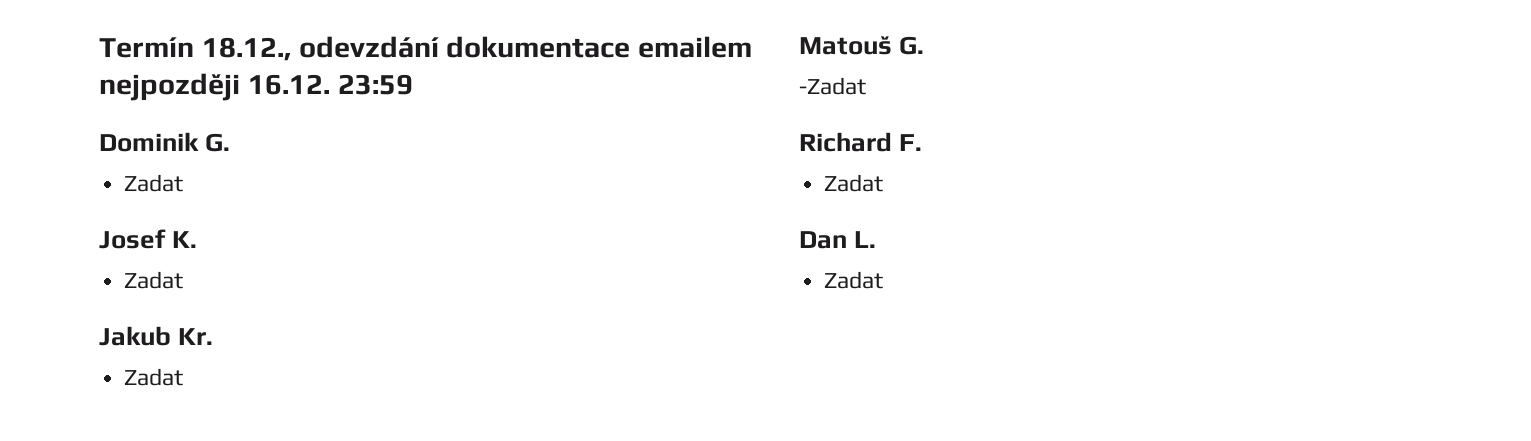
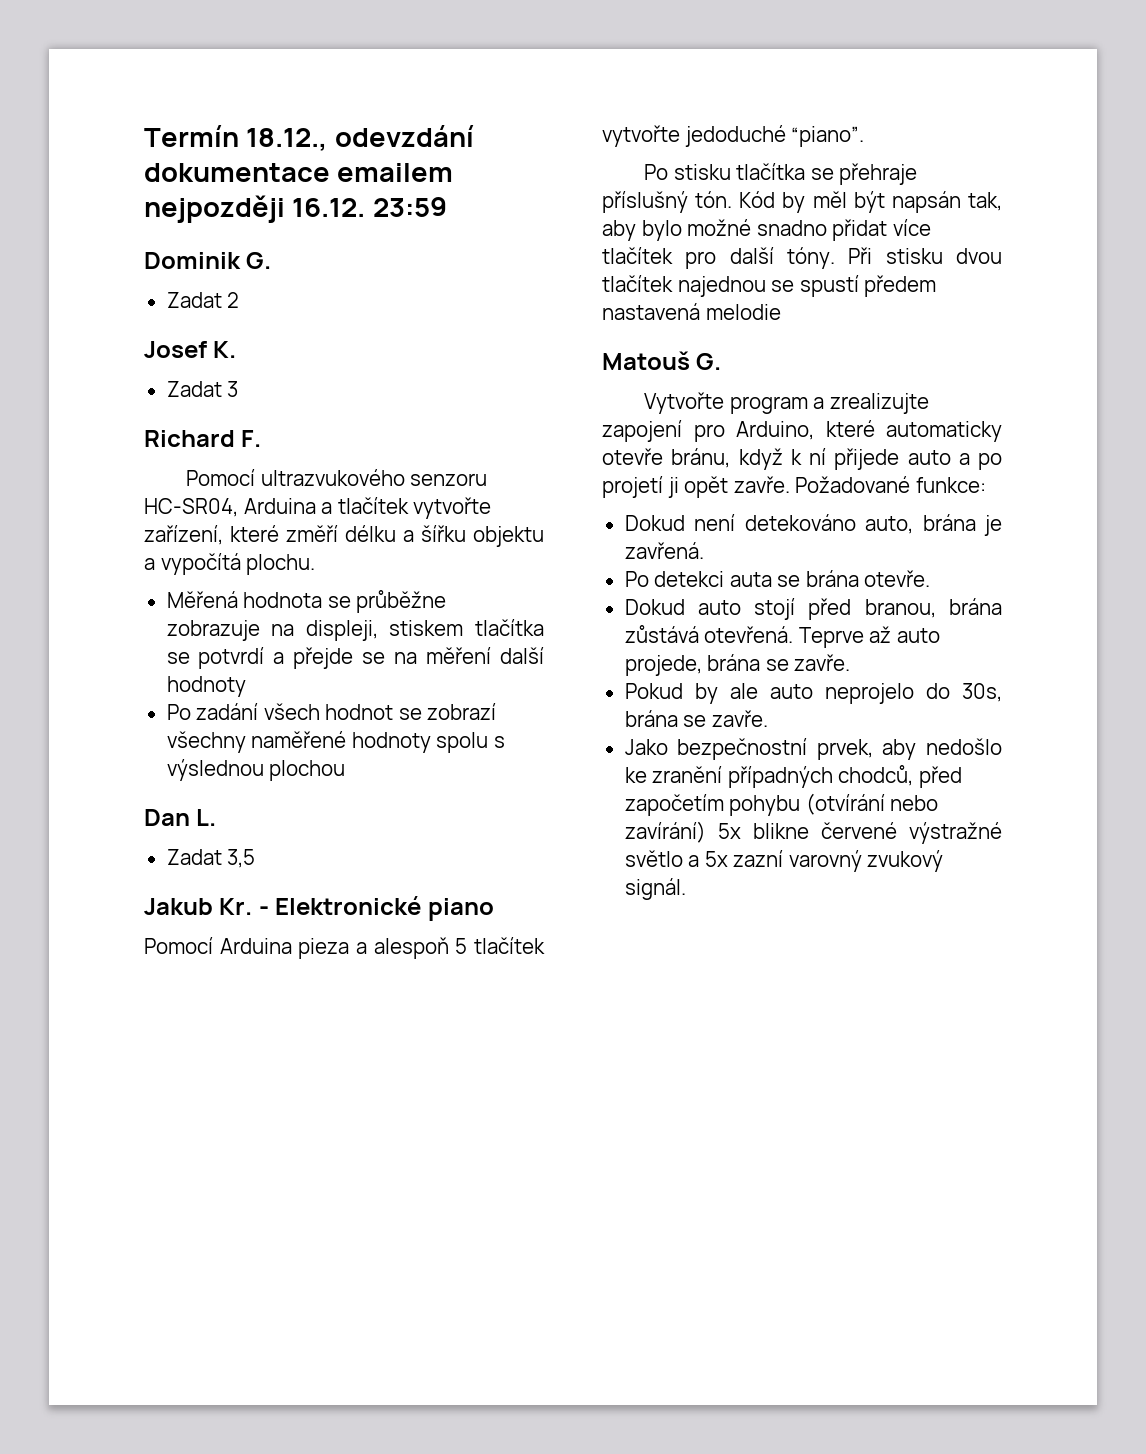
(184, 183) none -> [227,292,240,308] 2
[99,326,214,346] [124,368,184,386] [799,36,925,55] [799,77,866,95] [799,132,923,152] [824,174,884,192] [799,231,877,249] [824,271,884,289] // Jakub Kr. // Zadat // Matouš G. // -Zadat // Richard F. // Zadat // Dan L. // Zadat -> [227,381,239,397] [144,430,262,447] [186,469,488,486] [144,497,492,519] [144,525,544,547] [144,553,316,575] [166,590,447,613] [166,619,544,641] [166,647,544,669] [166,676,246,697] [166,703,497,720] [166,731,505,753] [166,759,346,781] [144,809,217,826] [166,849,256,868] [144,896,494,921] [144,937,545,959] [602,125,865,147] [644,163,918,185] [602,191,1002,213] [602,219,931,241] [602,247,1002,269] [602,275,937,297] [602,303,781,320] [602,351,722,370] [644,392,929,414] [602,420,1002,442] [602,448,1002,470] [602,476,986,498] [624,514,1002,536] [624,542,704,559] [624,570,931,587] [624,598,1002,620] [624,625,940,648] [624,654,851,676] [624,683,1002,704] [624,710,768,727] [624,738,1002,760] [624,765,962,788] [624,793,939,816] [624,821,1002,844] [624,850,944,872] [624,878,686,900] 3 // Richard F. // Pomocí ultrazvukového senzoru HC-SR04, Arduina a tlačítek vytvořte zařízení, které změří délku a šířku objektu a vypočítá plochu. // Měřená hodnota se průběžne zobrazuje na displeji, stiskem tlačítka se potvrdí a přejde se na měření další hodnoty // Po zadání všech hodnot se zobrazí všechny naměřené hodnoty spolu s výslednou plochou // Dan L. // Zadat 3,5 // Jakub Kr. - Elektronické piano // Pomocí Arduina pieza a alespoň 5 tlačítek vytvořte jedoduché “piano”. // Po stisku tlačítka se přehraje příslušný tón. Kód by měl být napsán tak, aby bylo možné snadno přidat více tlačítek pro další tóny. Při stisku dvou tlačítek najednou se spustí předem nastavená melodie // Matouš G. // Vytvořte program a zrealizujte zapojení pro Arduino, které automaticky otevře bránu, když k ní přijede auto a po projetí ji opět zavře. Požadované funkce: // Dokud není detekováno auto, brána je zavřená. // Po detekci auta se brána otevře. // Dokud auto stojí před branou, brána zůstává otevřená. Teprve až auto projede, brána se zavře. // Pokud by ale auto neprojelo do 30s, brána se zavře. // Jako bezpečnostní prvek, aby nedošlo ke zranění případných chodců, před započetím pohybu (otvírání nebo zavírání) 5x blikne červené výstražné světlo a 5x zazní varovný zvukový signál.

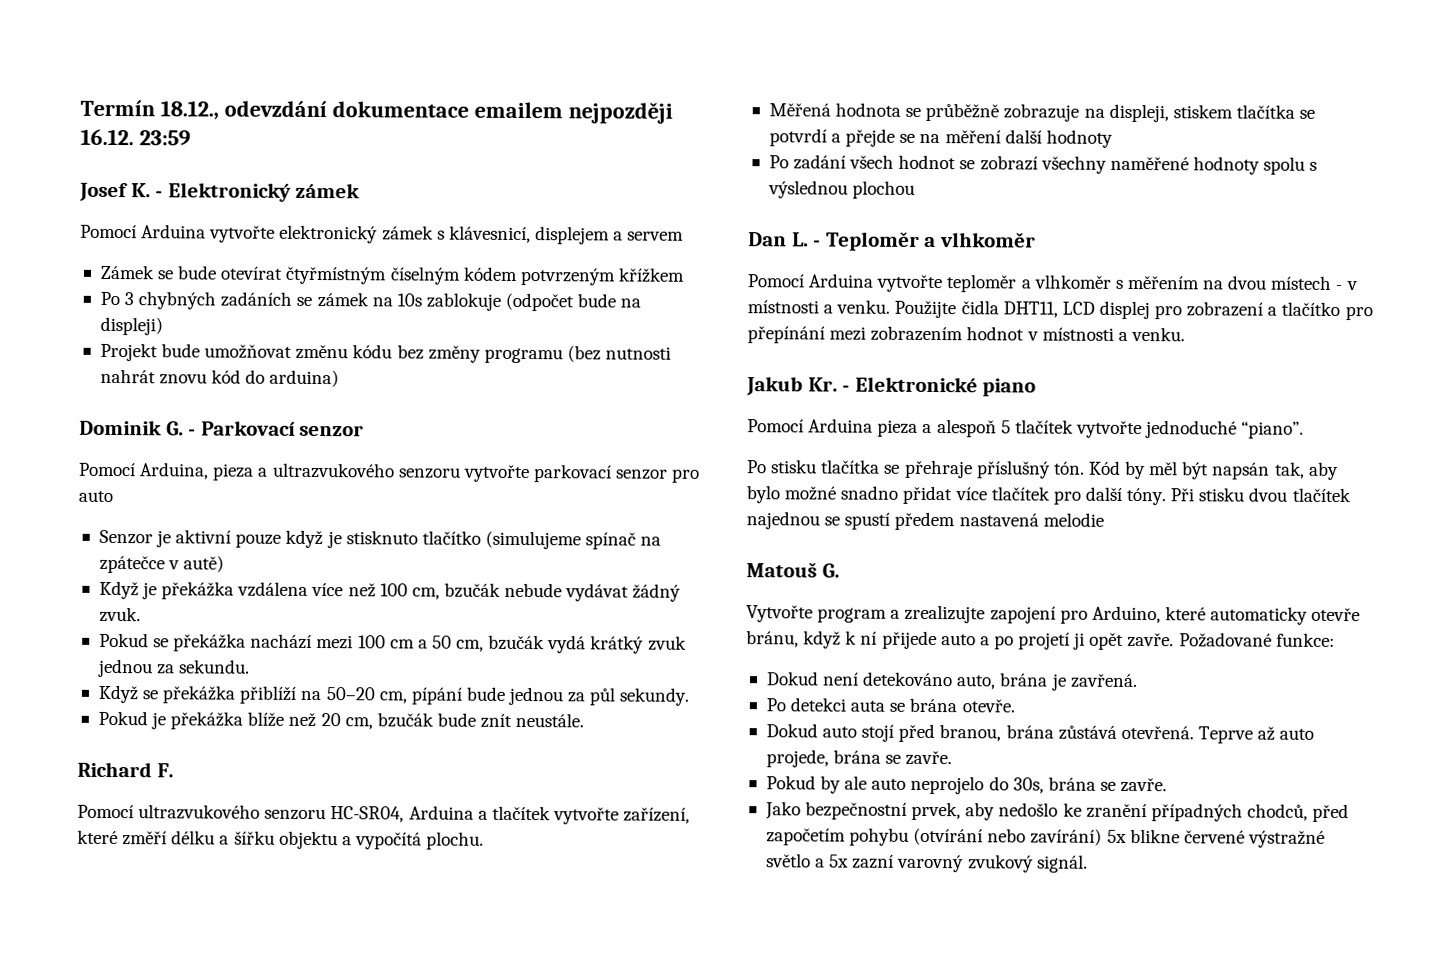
[144,252,272,269] [166,292,240,308] [144,341,237,358] [166,381,239,397] Dominik G. // Zadat 2 // Josef K. // Zadat 3 -> [79,182,361,202] [80,224,685,245] [99,264,685,286] [99,291,642,312] [99,316,163,336] [99,342,672,364] [99,368,340,388] [79,419,365,437] [79,462,701,483] [78,490,113,503] [98,529,662,550] [98,555,225,574] [98,580,682,602] [98,606,141,623] [98,632,687,654] [97,658,251,678] [97,684,690,706] [97,710,585,730] Josef K. - Elektronický zámek // Pomocí Arduina vytvořte elektronický zámek s klávesnicí, displejem a servem // Zámek se bude otevírat čtyřmístným číselným kódem potvrzeným křížkem // Po 3 chybných zadáních se zámek na 10s zablokuje (odpočet bude na displeji) // Projekt bude umožňovat změnu kódu bez změny programu (bez nutnosti nahrát znovu kód do arduina) // Dominik G. - Parkovací senzor // Pomocí Arduina, pieza a ultrazvukového senzoru vytvořte parkovací senzor pro auto // Senzor je aktivní pouze když je stisknuto tlačítko (simulujeme spínač na zpátečce v autě) // Když je překážka vzdálena více než 100 cm, bzučák nebude vydávat žádný zvuk. // Pokud se překážka nachází mezi 100 cm a 50 cm, bzučák vydá krátký zvuk jednou za sekundu. // Když se překážka přiblíží na 50–20 cm, pípání bude jednou za půl sekundy. // Pokud je překážka blíže než 20 cm, bzučák bude znít neustále.
[356,590,447,613] průběžne -> [925,102,1000,122] průběžně
[166,849,256,868] // Zadat 3,5 -> [813,231,1036,251] [747,273,1358,293] [747,299,1373,321] [747,325,1185,344] - Teploměr a vlhkoměr // Pomocí Arduina vytvořte teploměr a vlhkoměr s měřením na dvou místech - v místnosti a venku. Použijte čidla DHT11, LCD displej pro zobrazení a tlačítko pro přepínání mezi zobrazením hodnot v místnosti a venku.
[684,125,786,147] jedoduché -> [1145,420,1238,439] jednoduché

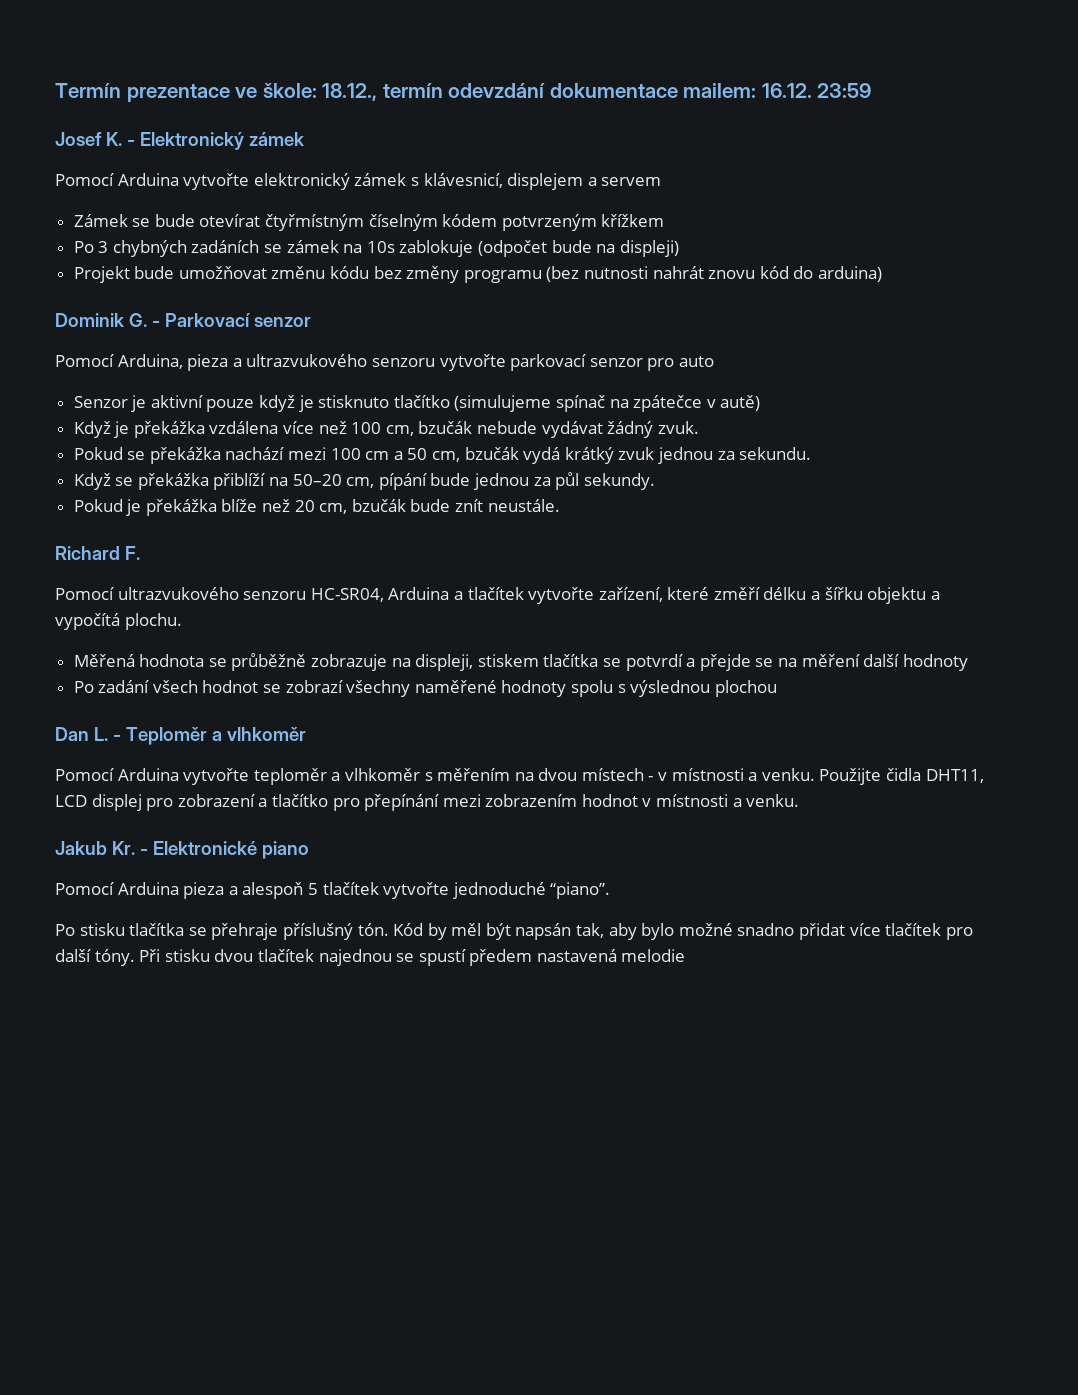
[159,100,673,124] 18.12., odevzdání dokumentace emailem nejpozději -> [126,83,757,102] prezentace ve škole: 18.12., termín odevzdání dokumentace mailem:
[746,562,840,578] [746,604,1361,625] [746,630,1335,650] [765,671,1138,691] [765,697,1015,713] [765,723,1315,744] [765,749,953,768] [765,775,1168,795] [764,801,1350,823] [765,827,1325,848] [765,853,1088,873] // Matouš G. // Vytvořte program a zrealizujte zapojení pro Arduino, které automaticky otevře bránu, když k ní přijede auto a po projetí ji opět zavře. Požadované funkce: // Dokud není detekováno auto, brána je zavřená. // Po detekci auta se brána otevře. // Dokud auto stojí před branou, brána zůstává otevřená. Teprve až auto projede, brána se zavře. // Pokud by ale auto neprojelo do 30s, brána se zavře. // Jako bezpečnostní prvek, aby nedošlo ke zranění případných chodců, před započetím pohybu (otvírání nebo zavírání) 5x blikne červené výstražné světlo a 5x zazní varovný zvukový signál. -> (686, 955) none

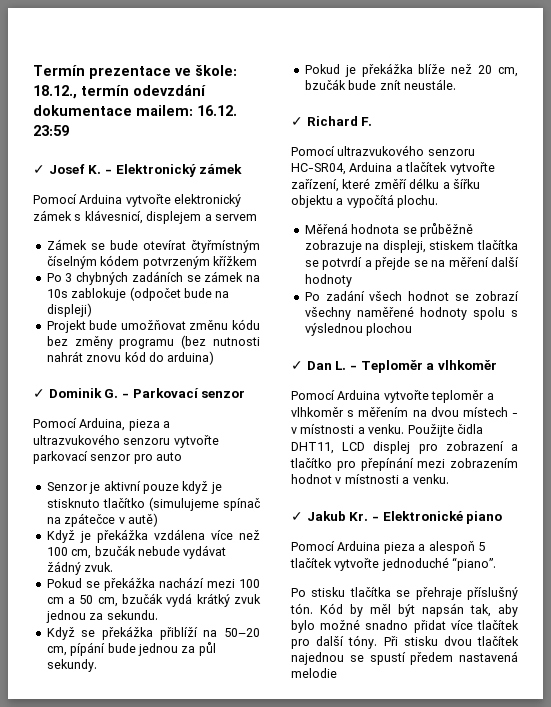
(872, 90) none -> [33,165,45,174] ✓
(882, 274) none -> [33,389,45,398] ✓
(560, 505) none -> [291,117,303,126] ✓
(777, 688) none -> [291,361,303,370] ✓
(800, 800) none -> [291,512,303,521] ✓

